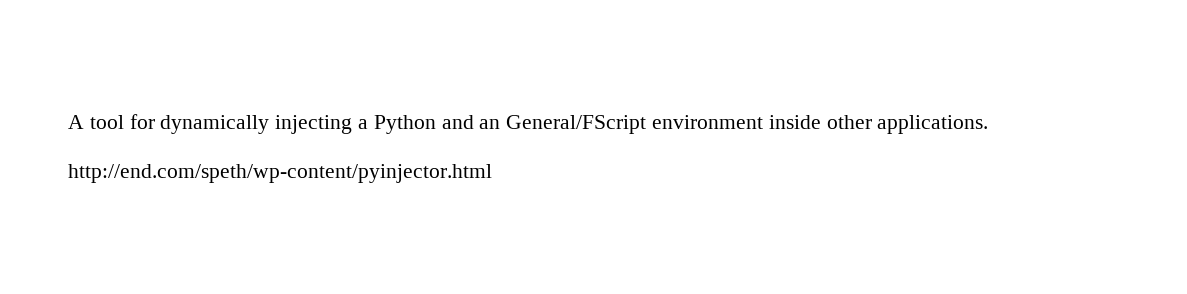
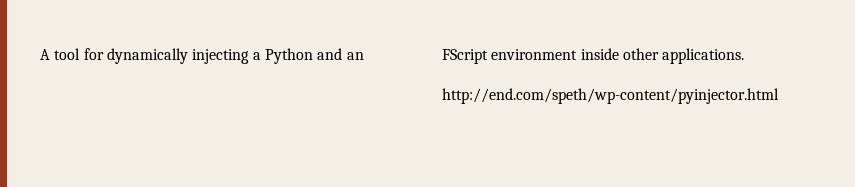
[506,115,647,134] General/FScript -> [442,49,488,64] FScript

